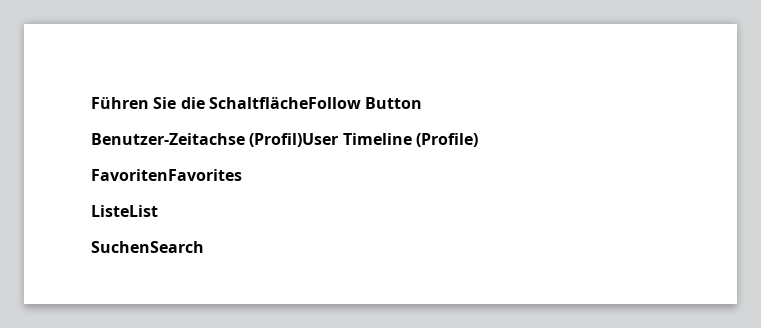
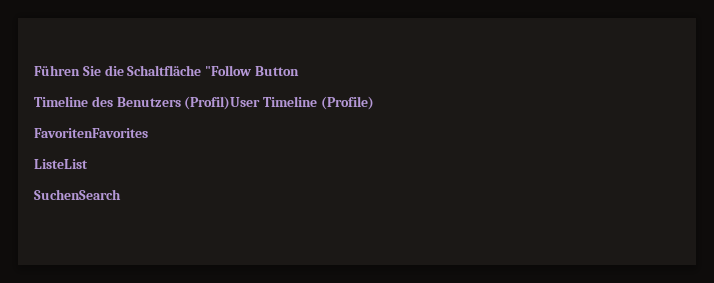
[208,97,361,109] SchaltflächeFollow -> [127,65,252,76] Schaltfläche "Follow
[91,133,245,145] Benutzer-Zeitachse -> [34,96,181,107] Timeline des Benutzers

